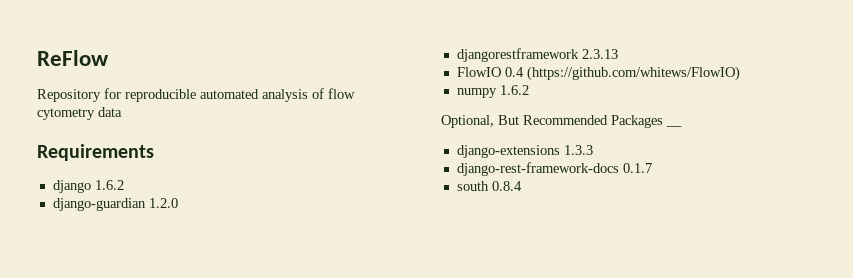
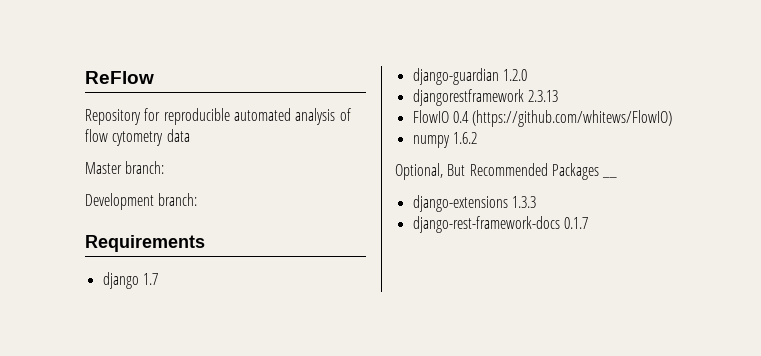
(122, 112) none -> [85,161,165,174] [85,193,198,210] // Master branch: // Development branch:
[94,180,124,190] 1.6.2 -> [142,273,158,285] 1.7
[456,181,522,191] // south 0.8.4 -> (588, 223) none

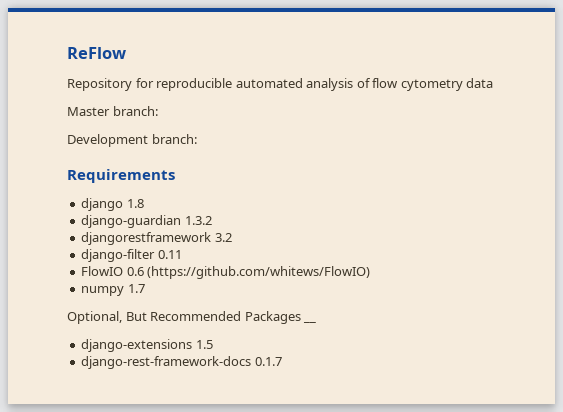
[142,273,158,285] 1.7 -> [126,199,144,208] 1.8
[502,69,527,81] 1.2.0 -> [184,216,212,225] 1.3.2
[527,90,558,102] 2.3.13 -> [214,233,232,242] [81,249,182,262] 3.2 // django-filter 0.11
[452,111,469,123] 0.4 -> [126,267,144,276] 0.6
[452,132,477,144] 1.6.2 -> [127,284,145,293] 1.7
[511,196,536,208] 1.3.3 -> [195,340,213,349] 1.5

